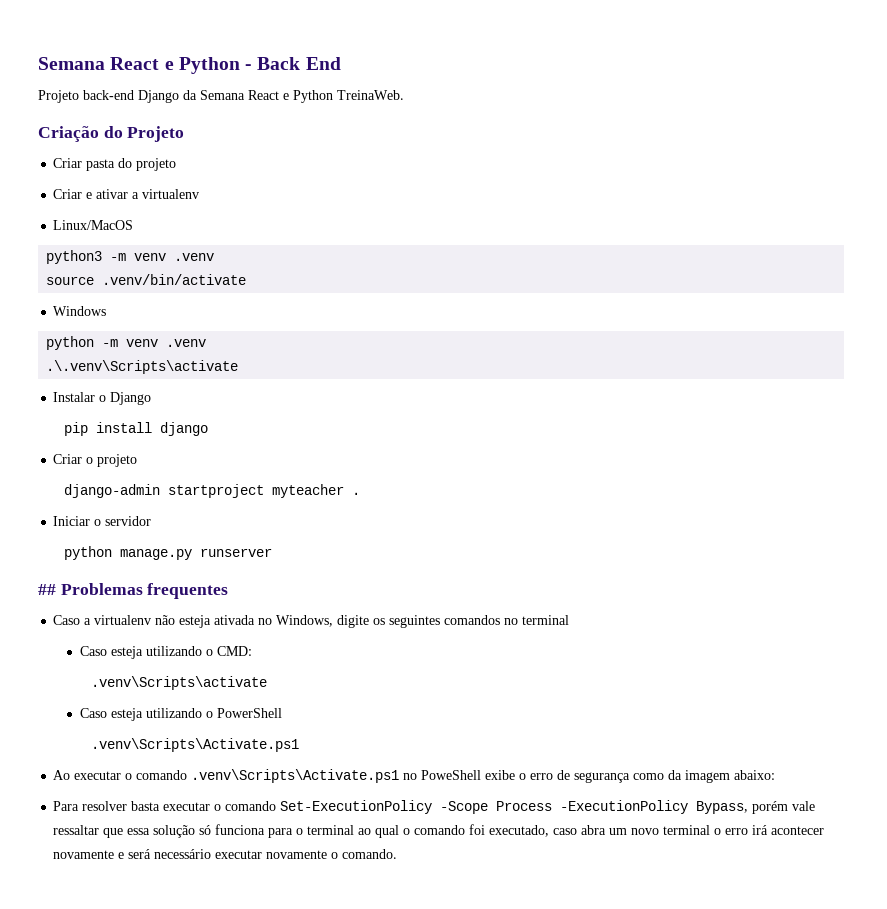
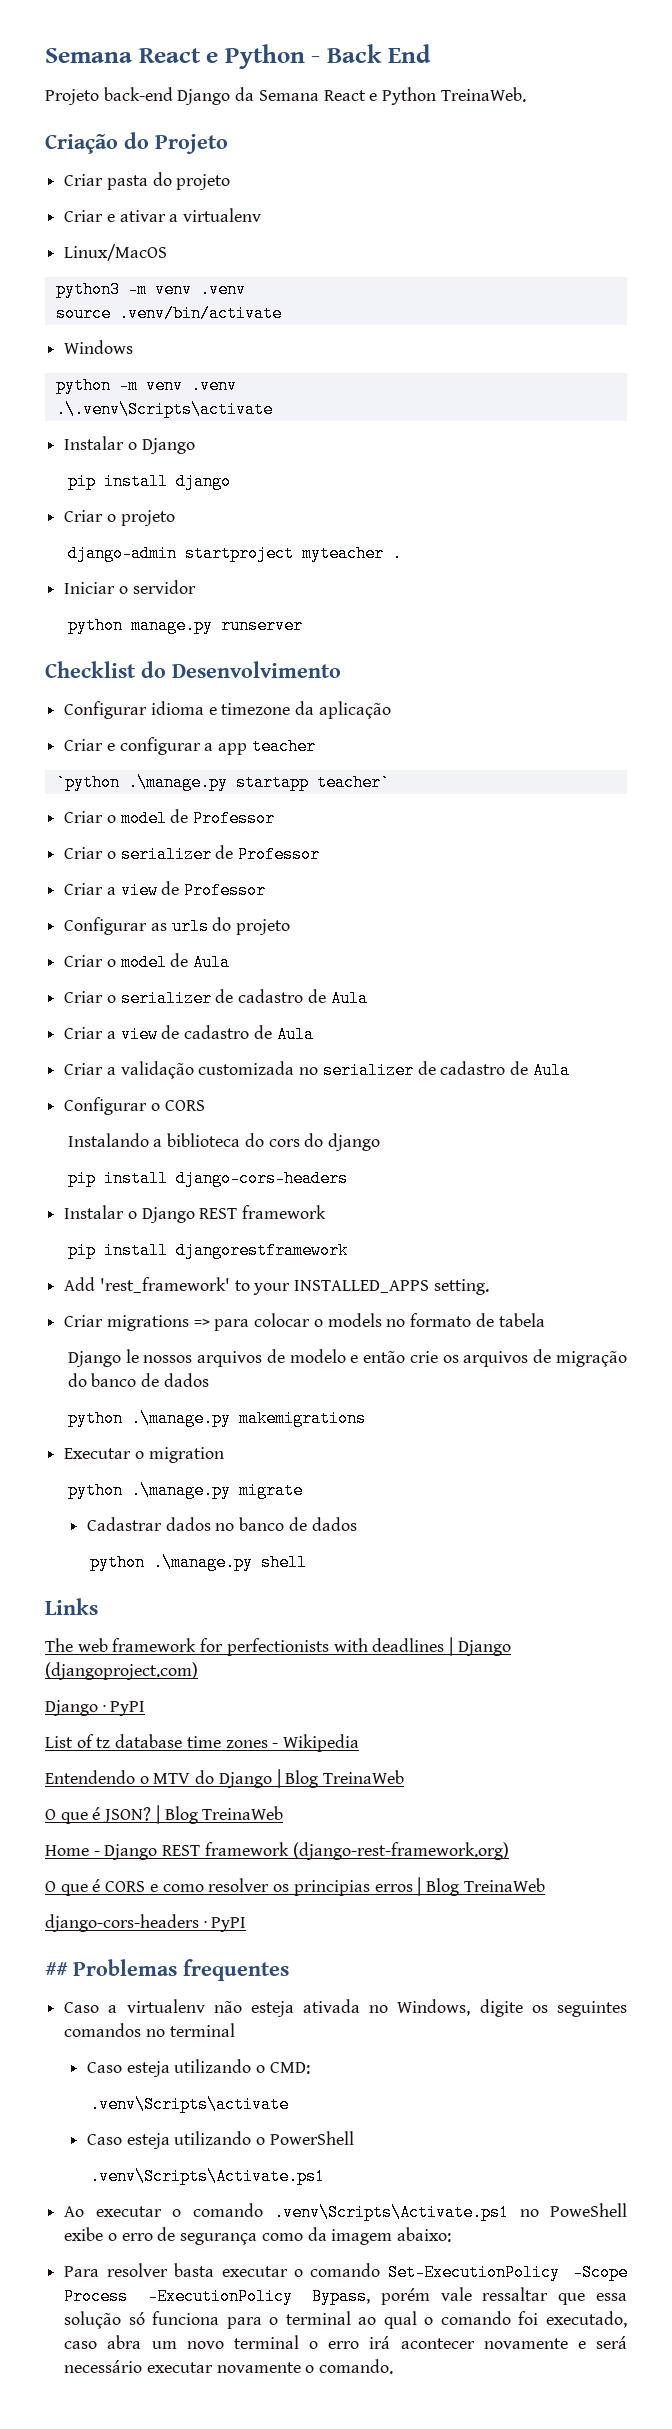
(273, 552) none -> [45,661,341,678] [64,701,391,719] [64,737,316,755] [55,774,390,791] [64,809,276,827] [64,845,321,863] [64,881,267,899] [64,917,291,935] [64,953,231,971] [64,989,368,1007] [64,1025,314,1043] [64,1061,570,1079] [64,1097,205,1115] [67,1133,381,1151] [67,1170,348,1187] [64,1205,327,1223] [67,1242,348,1259] [64,1277,489,1295] [64,1313,545,1331] [67,1349,627,1367] [67,1373,209,1387] [67,1410,366,1427] [64,1447,224,1463] [67,1482,303,1499] [86,1517,357,1531] [90,1554,308,1571] [45,1598,98,1615] [45,1637,511,1656] [45,1662,198,1680] [45,1700,146,1716] [45,1734,360,1752] [45,1769,405,1788] [45,1805,284,1824] [45,1842,509,1860] [45,1877,545,1896] [45,1914,247,1932] // Checklist do Desenvolvimento // Configurar idioma e timezone da aplicação // Criar e configurar a app teacher // `python .\manage.py startapp teacher` // Criar o model de Professor // Criar o serializer de Professor // Criar a view de Professor // Configurar as urls do projeto // Criar o model de Aula // Criar o serializer de cadastro de Aula // Criar a view de cadastro de Aula // Criar a validação customizada no serializer de cadastro de Aula // Configurar o CORS // Instalando a biblioteca do cors do django // pip install django-cors-headers // Instalar o Django REST framework // pip install djangorestframework // Add 'rest_framework' to your INSTALLED_APPS setting. // Criar migrations => para colocar o models no formato de tabela // Django le nossos arquivos de modelo e então crie os arquivos de migração do banco de dados // python .\manage.py makemigrations // Executar o migration // python .\manage.py migrate // Cadastrar dados no banco de dados // python .\manage.py shell // Links // The web framework for perfectionists with deadlines | Django (djangoproject.com) // Django · PyPI // List of tz database time zones - Wikipedia // Entendendo o MTV do Django | Blog TreinaWeb // O que é JSON? | Blog TreinaWeb // Home - Django REST framework (django-rest-framework.org) // O que é CORS e como resolver os principias erros | Blog TreinaWeb // django-cors-headers · PyPI

